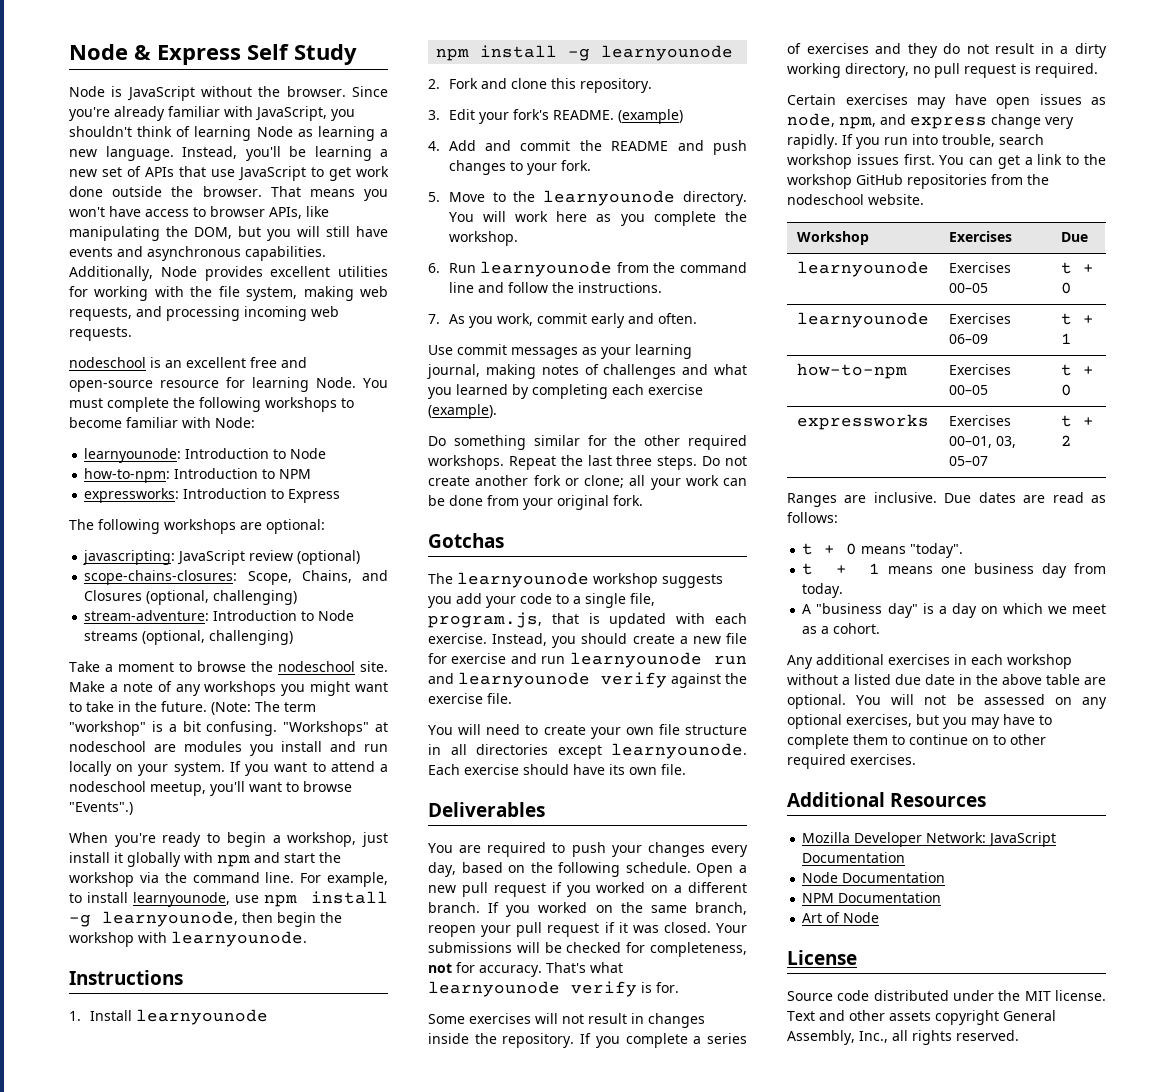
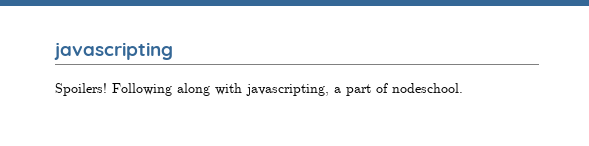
[69,44,357,65] [69,86,388,101] [69,106,355,121] [69,126,388,141] [69,146,388,161] [69,166,389,181] [69,186,388,201] [69,206,329,219] [69,226,388,241] [69,246,326,261] [69,266,388,281] [69,286,388,301] [69,306,339,321] [69,327,132,341] [69,357,307,368] [69,377,388,392] [69,397,354,412] [69,417,255,428] [84,448,327,463] [84,468,312,483] [84,488,341,503] [69,519,325,534] [83,550,361,565] [84,570,389,585] [84,590,298,605] [84,610,355,621] [84,630,294,645] [69,661,388,672] [69,681,388,696] [69,701,316,715] [69,721,388,736] [69,741,388,756] [69,761,389,776] [69,781,352,796] [69,802,133,815] [69,832,389,847] [69,852,341,867] [69,872,388,887] [69,891,388,907] [69,911,342,927] [69,931,307,947] [69,970,183,985] [69,1009,268,1025] [436,45,734,61] [428,78,652,93] [428,109,683,124] [428,140,747,155] [448,160,591,175] [428,190,747,206] [448,211,747,226] [448,231,518,246] [428,261,747,277] [448,282,662,293] [428,313,697,328] [428,344,692,359] [427,364,747,379] [428,384,703,399] [428,404,497,419] [428,435,747,450] [428,455,747,470] [428,475,747,490] [428,495,643,510] [428,533,504,548] [428,572,723,588] [428,593,655,608] [428,612,747,628] [428,633,747,648] [428,652,747,668] [428,672,747,688] [428,693,512,704] [428,724,747,739] [428,743,747,759] [428,764,686,775] [428,802,545,817] [428,842,748,857] [428,862,747,877] [428,882,747,897] [428,902,747,917] [428,922,747,937] [428,942,747,957] [428,962,623,977] [428,981,679,997] [428,1013,705,1028] [428,1033,747,1048] [787,43,1107,58] [787,63,1098,78] [787,94,1106,109] [787,113,1074,129] [787,134,1044,149] [787,154,1106,169] [787,174,1049,189] [787,194,924,205] [796,231,869,245] [948,231,1012,242] [1060,232,1088,242] [796,261,929,277] [948,262,1011,273] [948,283,988,293] [1060,262,1094,274] [1060,282,1072,294] [796,312,929,328] [948,313,1011,324] [948,334,988,344] [1060,313,1094,325] [1060,333,1072,344] [796,363,907,379] [948,364,1011,375] [948,385,988,395] [1060,364,1094,376] [1060,384,1072,396] [796,414,929,430] [948,415,1011,426] [948,436,1016,448] [948,456,988,466] [1060,415,1094,427] [1060,435,1072,446] [787,492,1106,507] [787,512,838,523] [802,543,964,558] [802,563,1106,578] [802,583,844,598] [802,603,1106,618] [802,623,881,634] [787,654,1072,669] [787,674,1106,685] [787,694,1107,709] [787,714,1052,729] [787,734,1046,749] [787,754,916,769] [787,792,987,807] [802,832,1057,847] [802,852,906,863] [802,872,946,883] [802,892,942,903] [802,912,880,923] [787,950,857,965] [787,990,1106,1001] [787,1010,1056,1025] [787,1030,1019,1045] Node & Express Self Study // Node is JavaScript without the browser. Since you're already familiar with JavaScript, you shouldn't think of learning Node as learning a new language. Instead, you'll be learning a new set of APIs that use JavaScript to get work done outside the browser. That means you won't have access to browser APIs, like manipulating the DOM, but you will still have events and asynchronous capabilities. Additionally, Node provides excellent utilities for working with the file system, making web requests, and processing incoming web requests. // nodeschool is an excellent free and open-source resource for learning Node. You must complete the following workshops to become familiar with Node: // learnyounode: Introduction to Node // how-to-npm: Introduction to NPM // expressworks: Introduction to Express // The following workshops are optional: // javascripting: JavaScript review (optional) // scope-chains-closures: Scope, Chains, and Closures (optional, challenging) // stream-adventure: Introduction to Node streams (optional, challenging) // Take a moment to browse the nodeschool site. Make a note of any workshops you might want to take in the future. (Note: The term "workshop" is a bit confusing. "Workshops" at nodeschool are modules you install and run locally on your system. If you want to attend a nodeschool meetup, you'll want to browse "Events".) // When you're ready to begin a workshop, just install it globally with npm and start the workshop via the command line. For example, to install learnyounode, use npm install -g learnyounode, then begin the workshop with learnyounode. // Instructions // 1. Install learnyounode // npm install -g learnyounode // 2. Fork and clone this repository. // 3. Edit your fork's README. (example) // 4. Add and commit the README and push changes to your fork. // 5. Move to the learnyounode directory. You will work here as you complete the workshop. // 6. Run learnyounode from the command line and follow the instructions. // 7. As you work, commit early and often. // Use commit messages as your learning journal, making notes of challenges and what you learned by completing each exercise (example). // Do something similar for the other required workshops. Repeat the last three steps. Do not create another fork or clone; all your work can be done from your original fork. // Gotchas // The learnyounode workshop suggests you add your code to a single file, program.js, that is updated with each exercise. Instead, you should create a new file for exercise and run learnyounode run and learnyounode verify against the exercise file. // You will need to create your own file structure in all directories except learnyounode. Each exercise should have its own file. // Deliverables // You are required to push your changes every day, based on the following schedule. Open a new pull request if you worked on a different branch. If you worked on the same branch, reopen your pull request if it was closed. Your submissions will be checked for completeness, not for accuracy. That's what learnyounode verify is for. // Some exercises will not result in changes inside the repository. If you complete a series of exercises and they do not result in a dirty working directory, no pull request is required. // Certain exercises may have open issues as node, npm, and express change very rapidly. If you run into trouble, search workshop issues first. You can get a link to the workshop GitHub repositories from the nodeschool website. // Workshop | Exercises | Due // learnyounode | Exercises 00–05 | t + 0 // learnyounode | Exercises 06–09 | t + 1 // how-to-npm | Exercises 00–05 | t + 0 // expressworks | Exercises 00–01, 03, 05–07 | t + 2 // Ranges are inclusive. Due dates are read as follows: // t + 0 means "today". // t + 1 means one business day from today. // A "business day" is a day on which we meet as a cohort. // Any additional exercises in each workshop without a listed due date in the above table are optional. You will not be assessed on any optional exercises, but you may have to complete them to continue on to other required exercises. // Additional Resources // Mozilla Developer Network: JavaScript Documentation // Node Documentation // NPM Documentation // Art of Node // License // Source code distributed under the MIT license. Text and other assets copyright General Assembly, Inc., all rights reserved. -> [54,42,173,60] [55,83,463,96] javascripting // Spoilers! Following along with javascripting, a part of nodeschool.

